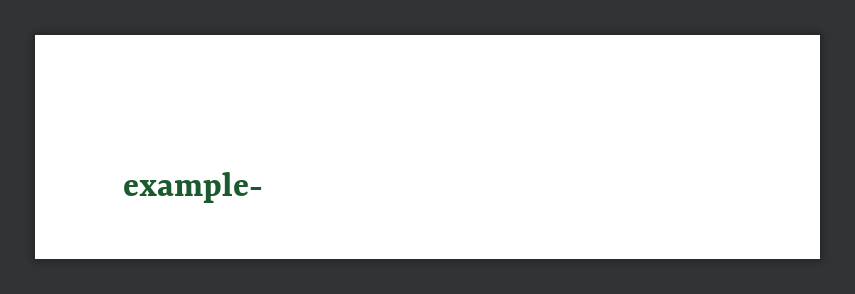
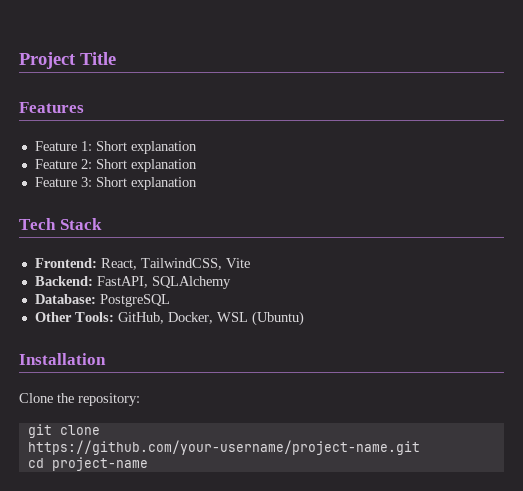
[123,172,263,203] example- -> [19,52,116,69] [19,102,84,113] [34,141,197,154] [34,159,197,172] [34,177,197,190] [19,218,102,230] [34,258,250,270] [34,276,231,289] [34,294,170,307] [34,311,304,326] [19,353,106,365] [19,393,140,406] [27,424,100,438] [27,440,420,455] [27,457,148,471] Project Title // Features // Feature 1: Short explanation // Feature 2: Short explanation // Feature 3: Short explanation // Tech Stack // Frontend: React, TailwindCSS, Vite // Backend: FastAPI, SQLAlchemy // Database: PostgreSQL // Other Tools: GitHub, Docker, WSL (Ubuntu) // Installation // Clone the repository: // git clone https://github.com/your-username/project-name.git // cd project-name

